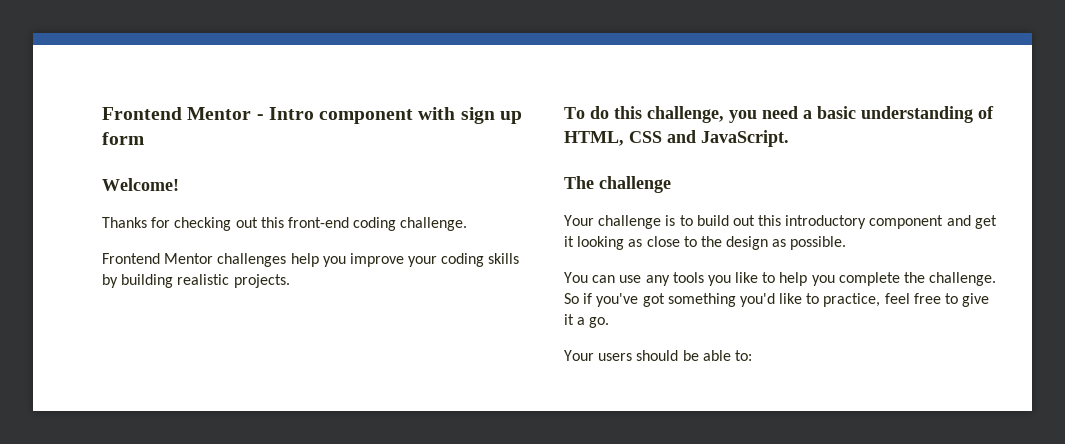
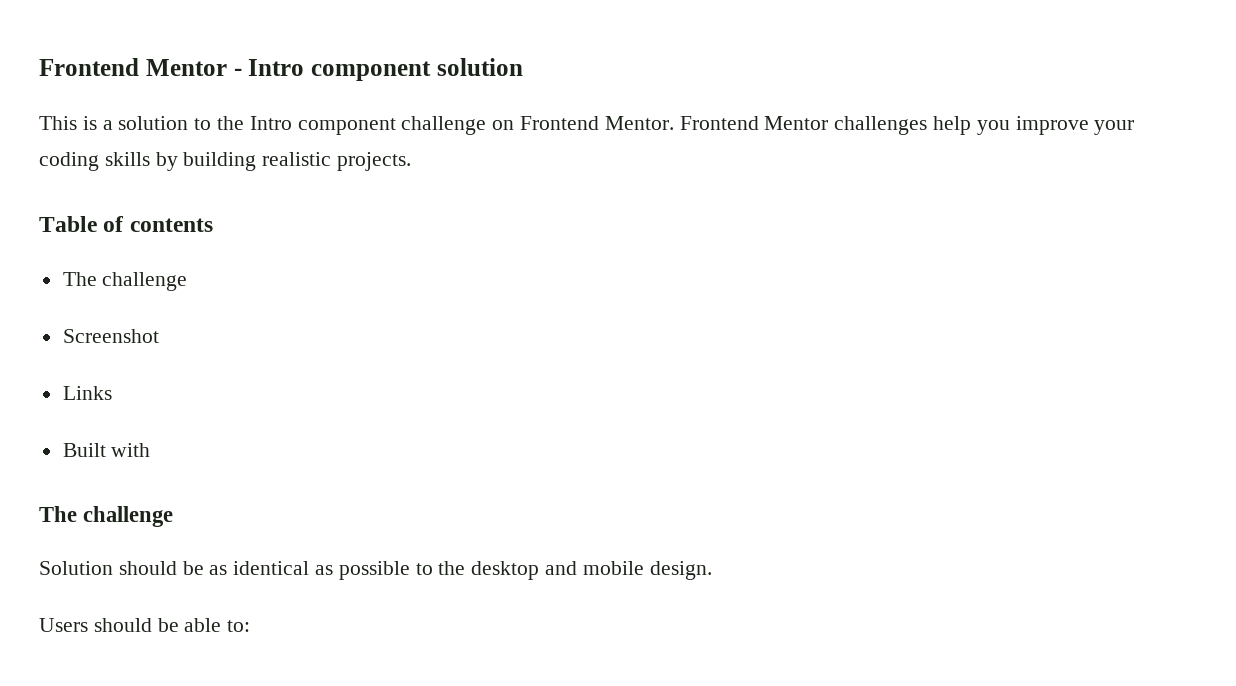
[418,107,522,124] [102,132,144,145] [102,178,179,191] [102,217,468,231] with sign up form // Welcome! // Thanks for checking out this front-end coding challenge. // -> [436,58,523,76] [39,116,674,135] solution // This is a solution to the Intro component challenge on Frontend Mentor.
[564,106,994,123] [564,130,789,147] [564,176,671,193] [564,215,997,229] [564,236,847,250] [564,272,997,286] [564,293,990,307] [564,314,610,328] [564,350,633,361] To do this challenge, you need a basic understanding of HTML, CSS and JavaScript. // The challenge // Your challenge is to build out this introductory component and get it looking as close to the design as possible. // You can use any tools you like to help you complete the challenge. So if you've got something you'd like to practice, feel free to give it a go. // Your users -> [39,216,213,232] [62,272,188,291] [62,329,159,343] [62,386,112,400] [62,443,151,457] [39,506,174,527] [39,561,712,580] [39,618,88,632] Table of contents // The challenge // Screenshot // Links // Built with // The challenge // Solution should be as identical as possible to the desktop and mobile design. // Users

